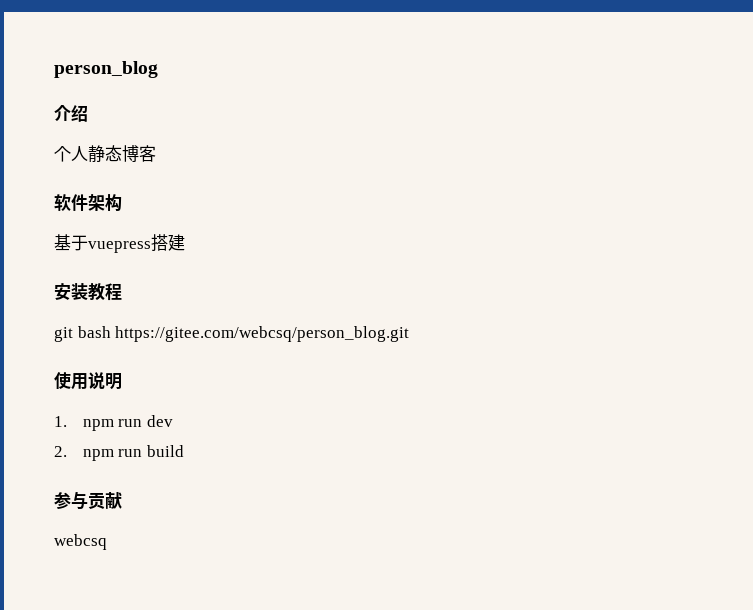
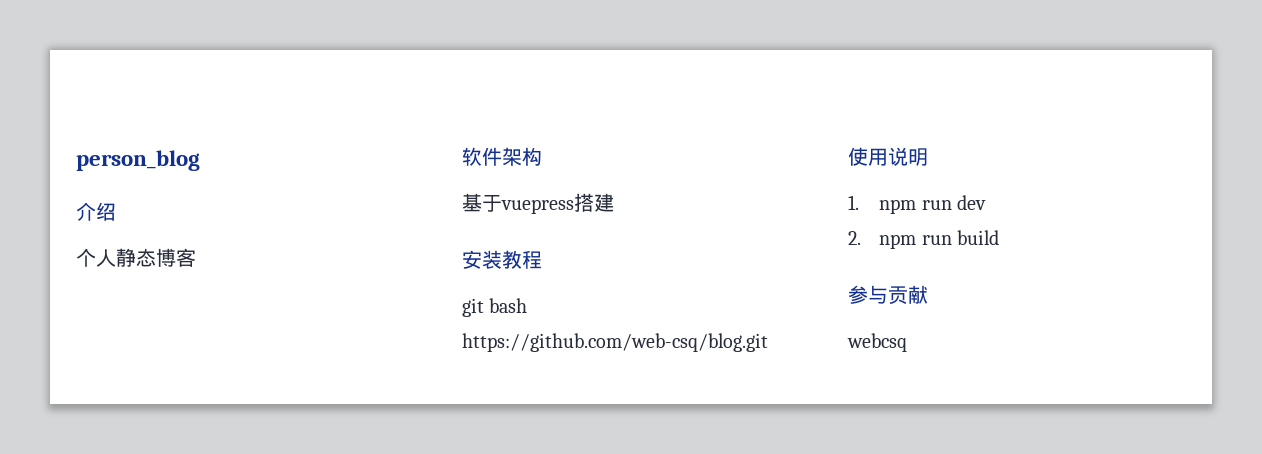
[115,326,410,342] https://gitee.com/webcsq/person_blog.git -> [462,333,768,352] https://github.com/web-csq/blog.git

